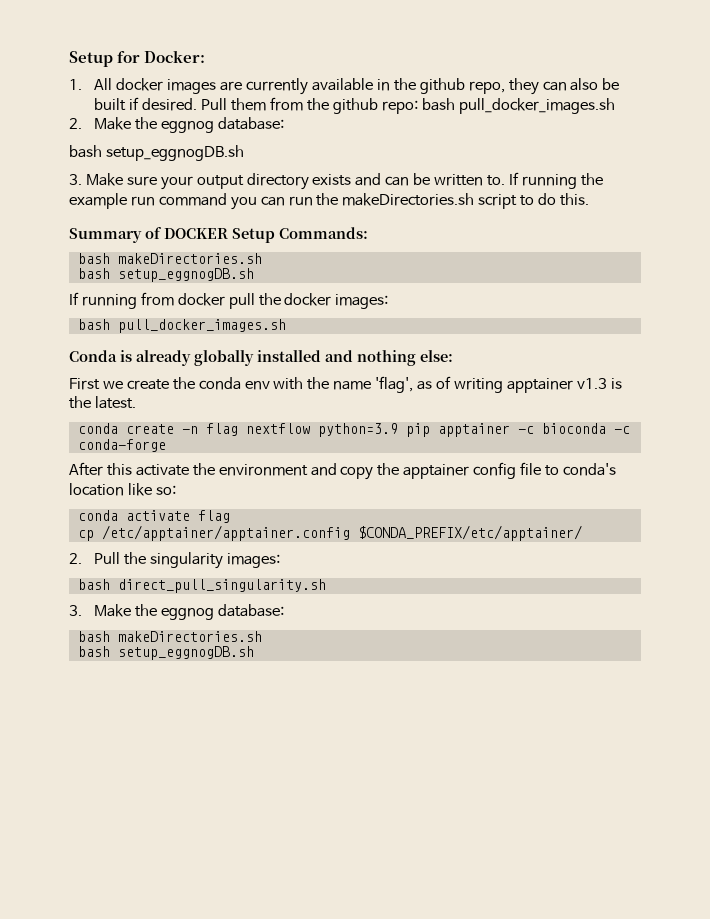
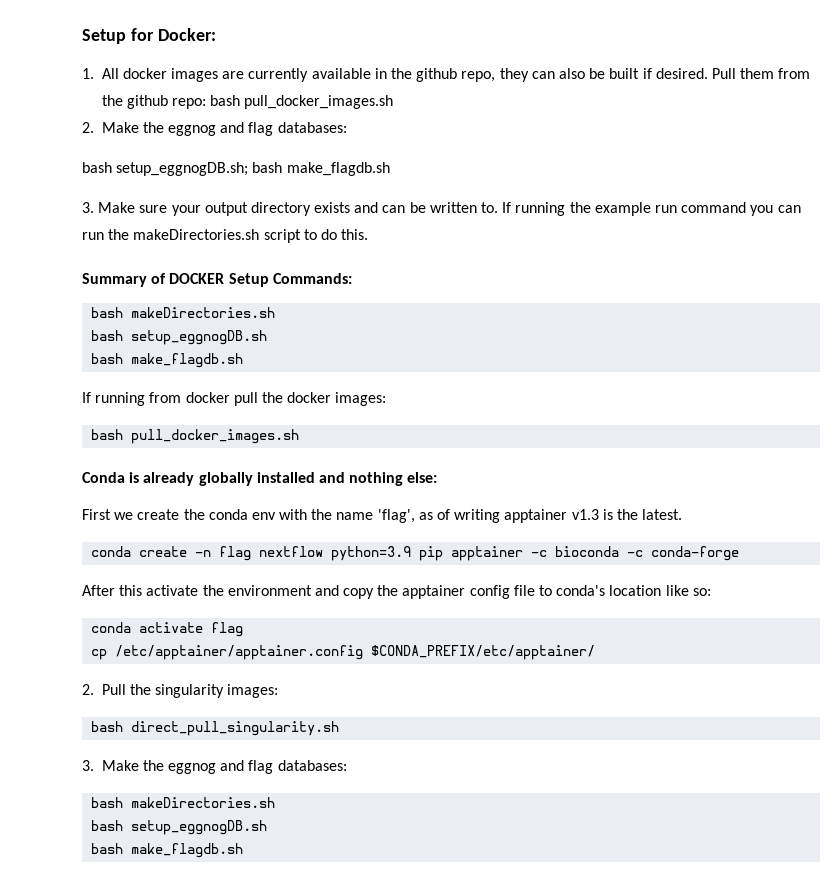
[218,117,285,130] [69,145,244,161] database: // bash setup_eggnogDB.sh -> [220,122,347,136] [82,162,390,176] and flag databases: // bash setup_eggnogDB.sh; bash make_flagdb.sh
(254, 275) none -> [91,353,244,368] // bash make_flagdb.sh
[218,604,285,617] [77,631,262,642] [77,646,254,660] database: // bash makeDirectories.sh // bash setup_eggnogDB.sh -> [220,760,347,774] [91,797,276,808] [91,820,268,835] [91,843,244,858] and flag databases: // bash makeDirectories.sh // bash setup_eggnogDB.sh // bash make_flagdb.sh

